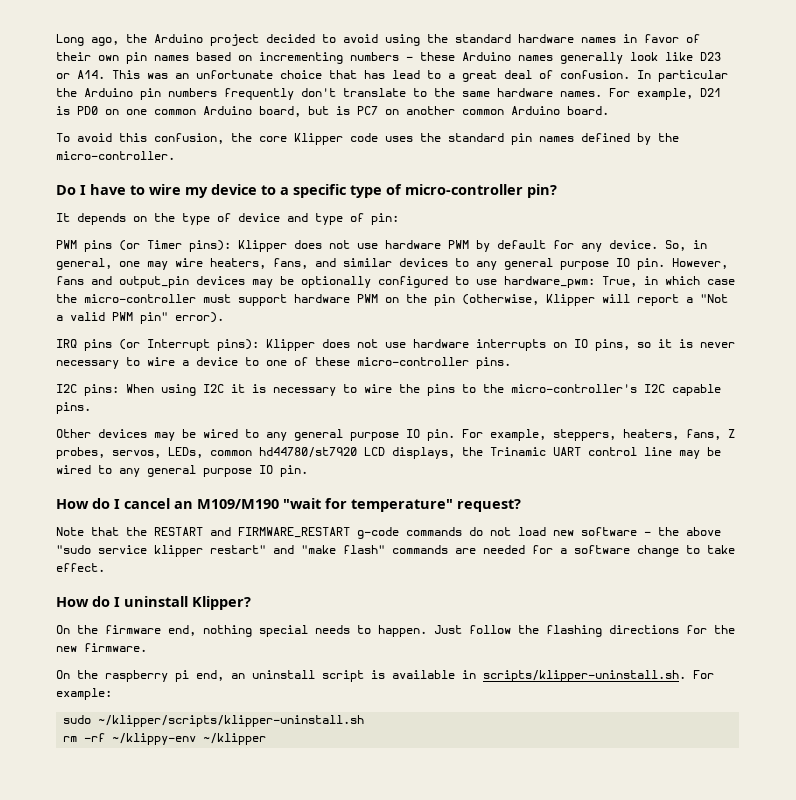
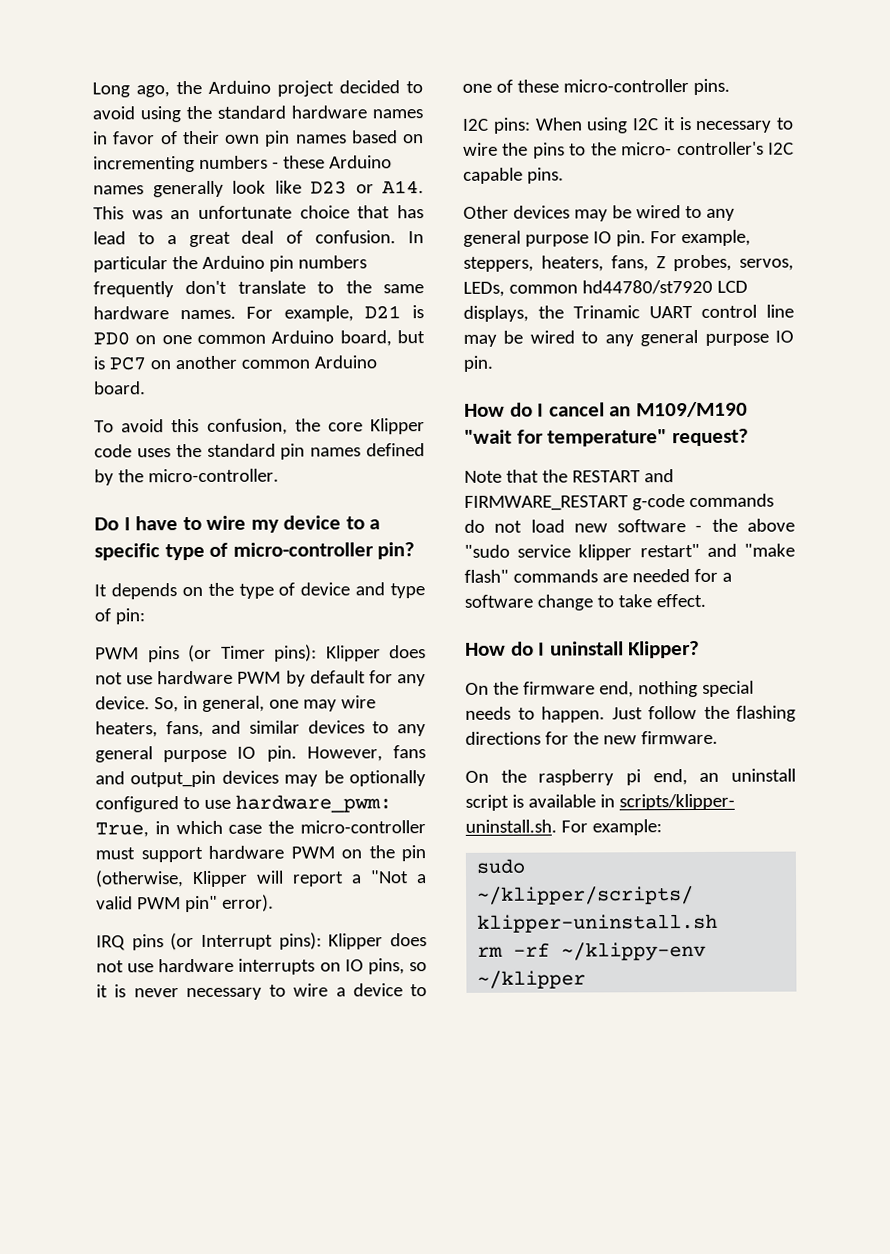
[511,384,637,393] micro-controller's -> [621,141,764,156] micro- controller's
[483,670,686,682] scripts/klipper-uninstall.sh. -> [618,793,735,811] [465,819,557,833] scripts/klipper- uninstall.sh.

